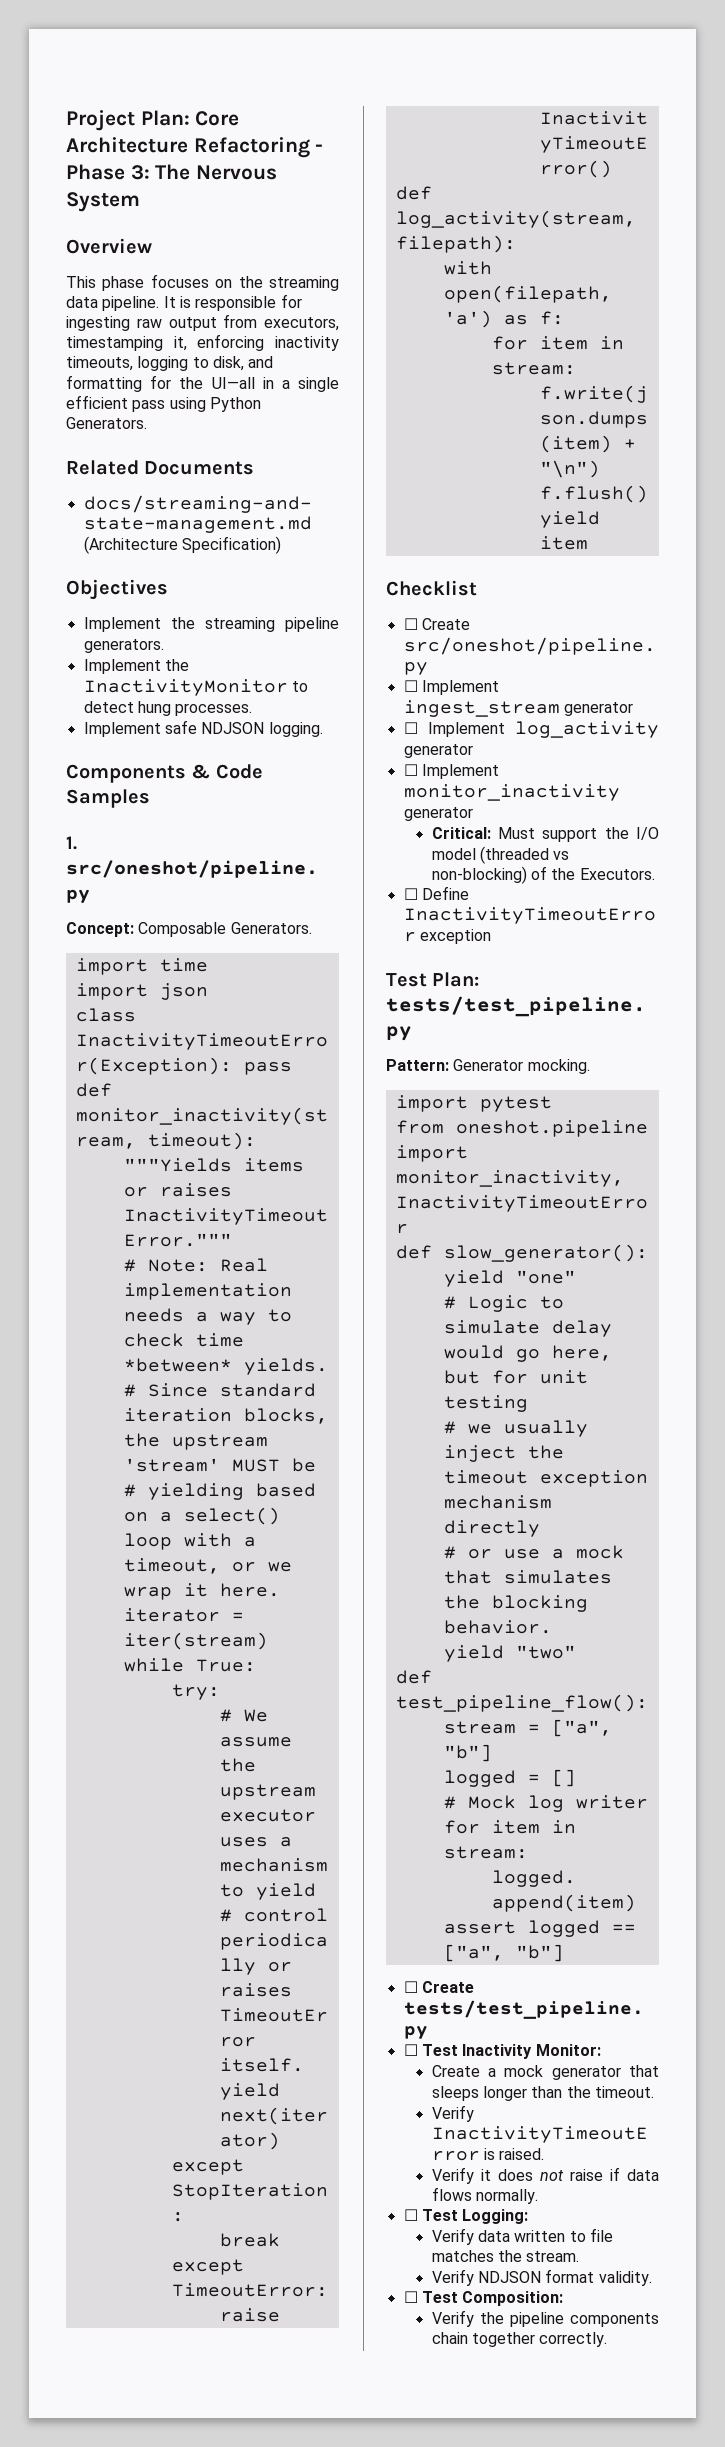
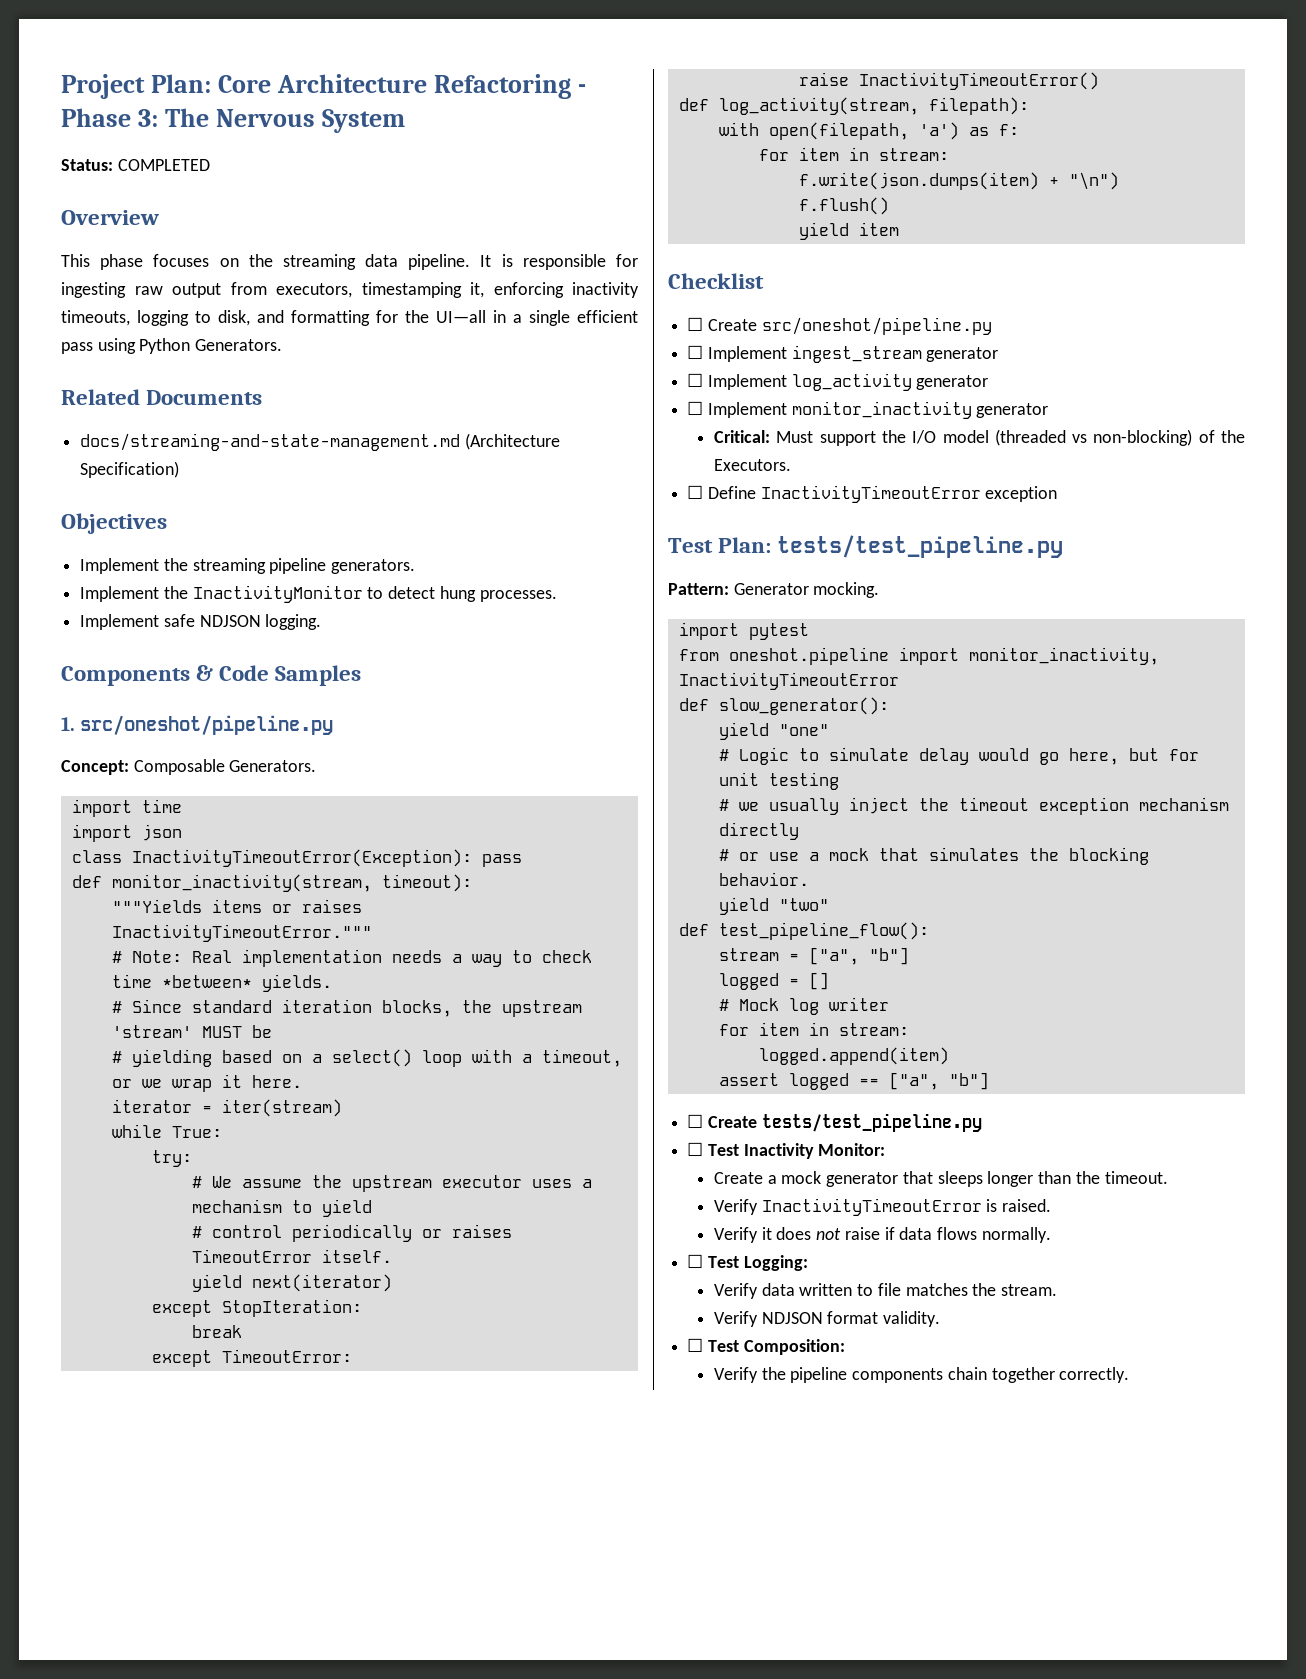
(140, 202) none -> [61,159,210,171] // Status: COMPLETED

